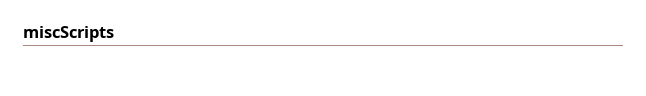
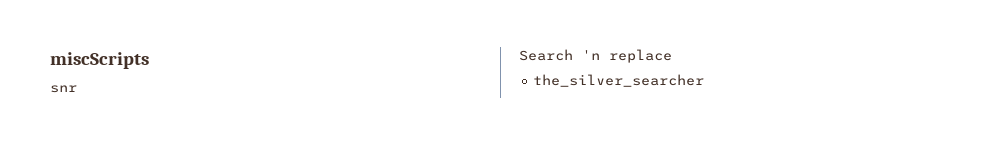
(114, 34) none -> [50,85,77,93] [519,49,672,63] [533,74,705,87] // snr // Search 'n replace // the_silver_searcher

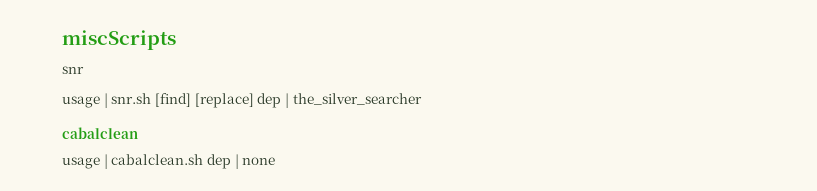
[519,49,672,63] [533,74,705,87] Search 'n replace // the_silver_searcher -> [62,93,422,108] [62,127,138,139] [62,154,276,169] usage | snr.sh [find] [replace] dep | the_silver_searcher // cabalclean // usage | cabalclean.sh dep | none

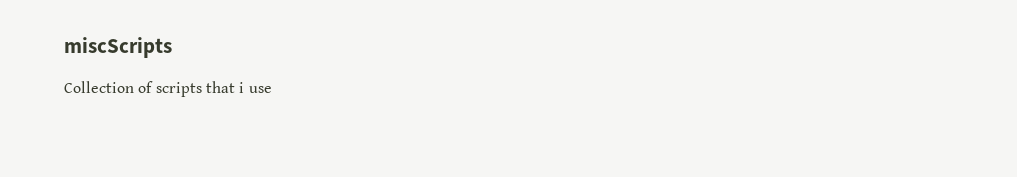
[62,66,84,74] [62,93,422,108] [62,127,138,139] [62,154,276,169] snr // usage | snr.sh [find] [replace] dep | the_silver_searcher // cabalclean // usage | cabalclean.sh dep | none -> [64,81,272,97] Collection of scripts that i use

